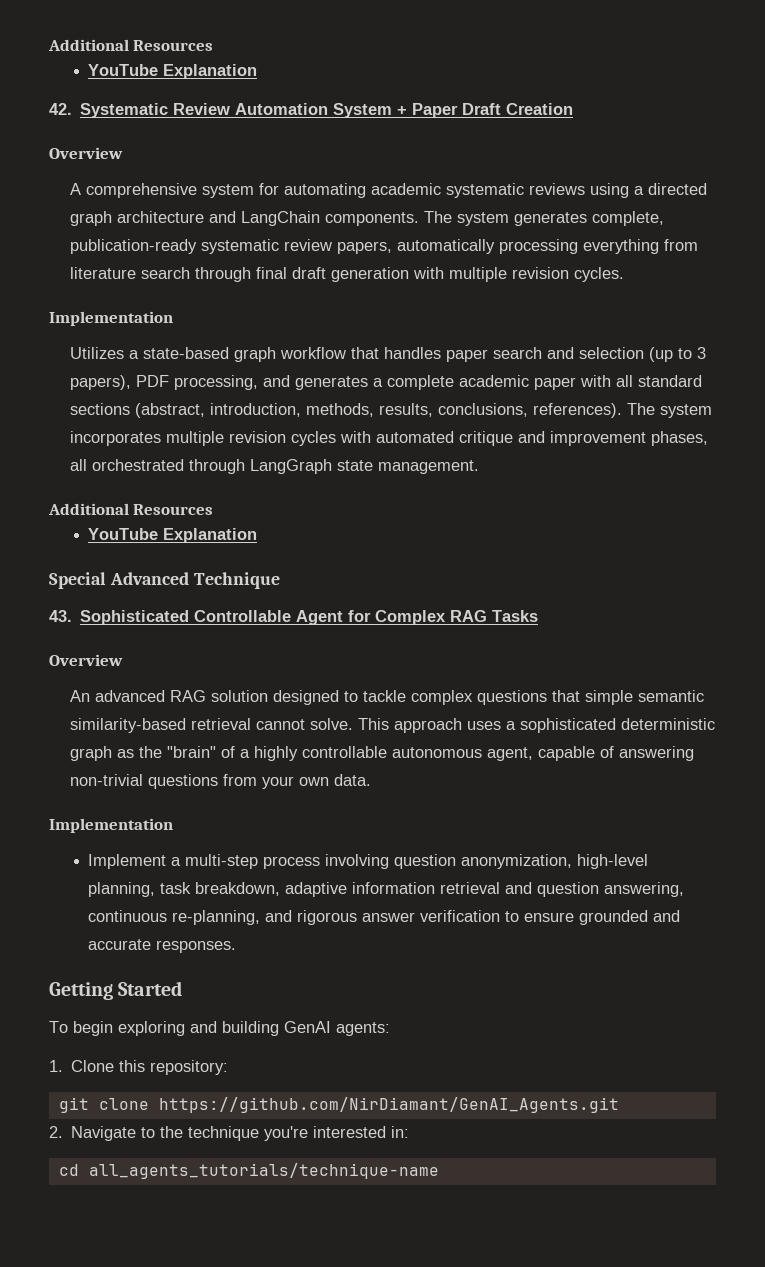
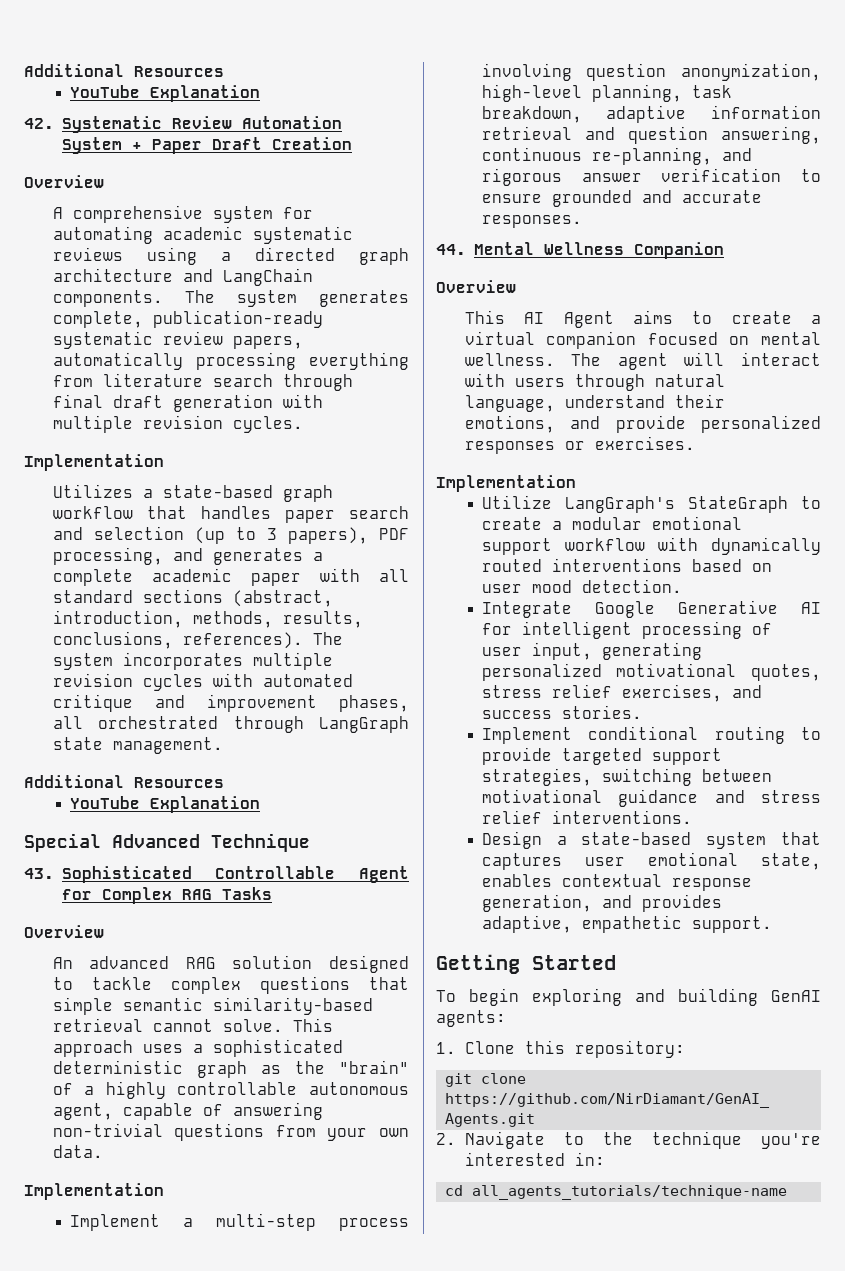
(237, 946) none -> [436,242,724,259] [436,280,516,293] [464,310,821,328] [464,331,821,349] [464,352,821,370] [464,373,725,391] [464,394,725,412] [464,415,821,433] [464,436,695,454] [436,475,576,492] [481,495,821,513] [481,516,742,530] [481,537,821,555] [481,558,772,572] [481,579,682,593] [481,600,821,618] [481,621,772,639] [481,642,702,660] [481,663,821,681] [481,684,762,702] [481,705,642,719] [481,726,821,744] [481,747,722,765] [481,768,772,786] [481,789,821,807] [481,810,692,824] [481,831,821,849] [481,852,821,870] [481,874,752,891] [481,894,722,912] [481,915,772,933] // 44. Mental Wellness Companion // Overview // This AI Agent aims to create a virtual companion focused on mental wellness. The agent will interact with users through natural language, understand their emotions, and provide personalized responses or exercises. // Implementation // Utilize LangGraph's StateGraph to create a modular emotional support workflow with dynamically routed interventions based on user mood detection. // Integrate Google Generative AI for intelligent processing of user input, generating personalized motivational quotes, stress relief exercises, and success stories. // Implement conditional routing to provide targeted support strategies, switching between motivational guidance and stress relief interventions. // Design a state-based system that captures user emotional state, enables contextual response generation, and provides adaptive, empathetic support.

